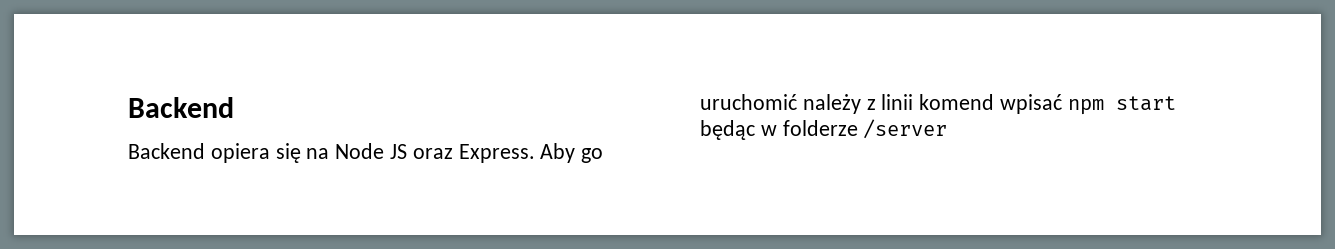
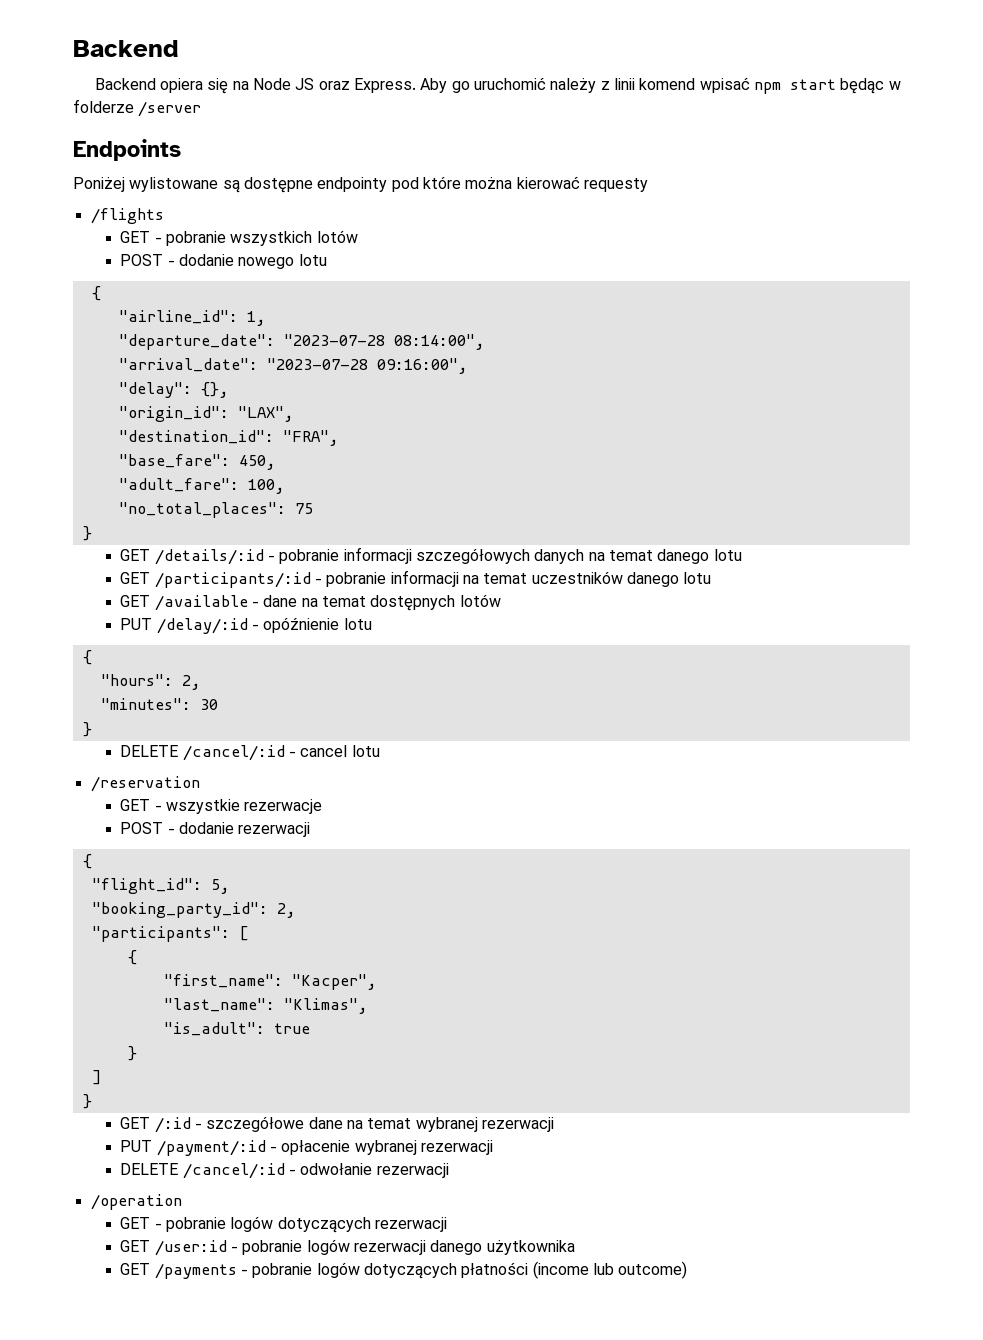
(948, 129) none -> [73,139,181,161] [73,176,648,193] [90,208,164,224] [120,230,358,246] [120,254,327,269] [91,286,101,301] [118,310,266,326] [118,334,485,350] [118,358,468,374] [118,382,229,398] [118,406,294,422] [118,430,339,446] [118,454,276,470] [118,478,285,494] [118,502,313,518] [82,526,92,541] [120,547,742,565] [120,570,712,588] [120,594,501,611] [120,617,372,634] [82,650,92,665] [100,674,201,690] [100,698,218,710] [82,722,92,737] [120,745,380,761] [90,776,200,792] [120,799,323,814] [120,822,311,837] [82,854,92,869] [91,878,230,894] [91,902,296,918] [91,926,249,942] [127,950,137,965] [163,974,377,990] [163,998,368,1014] [163,1022,310,1036] [127,1046,137,1061] [91,1070,102,1085] [82,1094,92,1109] [120,1116,554,1133] [120,1140,493,1156] [120,1163,449,1179] [90,1194,182,1210] [120,1216,447,1233] [120,1239,575,1256] [120,1261,688,1279] // Endpoints // Poniżej wylistowane są dostępne endpointy pod które można kierować requesty // /flights // GET - pobranie wszystkich lotów // POST - dodanie nowego lotu // { // "airline_id": 1, // "departure_date": "2023-07-28 08:14:00", // "arrival_date": "2023-07-28 09:16:00", // "delay": {}, // "origin_id": "LAX", // "destination_id": "FRA", // "base_fare": 450, // "adult_fare": 100, // "no_total_places": 75 // } // GET /details/:id - pobranie informacji szczegółowych danych na temat danego lotu // GET /participants/:id - pobranie informacji na temat uczestników danego lotu // GET /available - dane na temat dostępnych lotów // PUT /delay/:id - opóźnienie lotu // { // "hours": 2, // "minutes": 30 // } // DELETE /cancel/:id - cancel lotu // /reservation // GET - wszystkie rezerwacje // POST - dodanie rezerwacji // { // "flight_id": 5, // "booking_party_id": 2, // "participants": [ // { // "first_name": "Kacper", // "last_name": "Klimas", // "is_adult": true // } // ] // } // GET /:id - szczegółowe dane na temat wybranej rezerwacji // PUT /payment/:id - opłacenie wybranej rezerwacji // DELETE /cancel/:id - odwołanie rezerwacji // /operation // GET - pobranie logów dotyczących rezerwacji // GET /user:id - pobranie logów rezerwacji danego użytkownika // GET /payments - pobranie logów dotyczących płatności (income lub outcome)

